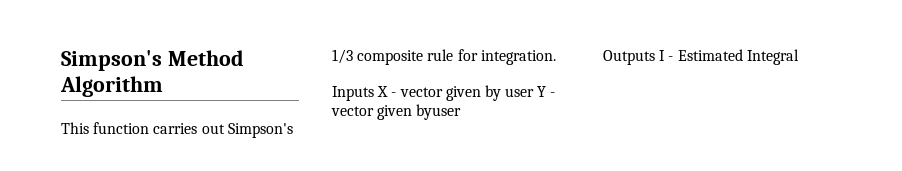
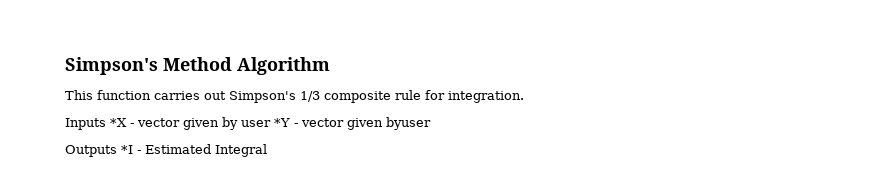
[377,86,389,97] X -> [110,118,127,127] *X
[537,86,547,97] Y -> [274,118,290,127] *Y
[659,50,666,61] I -> [121,145,133,154] *I

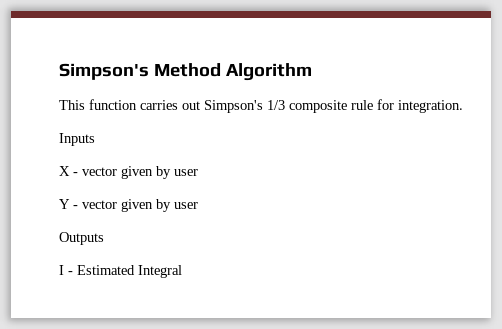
[110,117,431,130] *X - vector given by user *Y - vector given byuser -> [59,166,198,179] [59,199,198,212] // X - vector given by user // Y - vector given by user
[121,145,133,154] *I -> [59,265,64,275] // I

